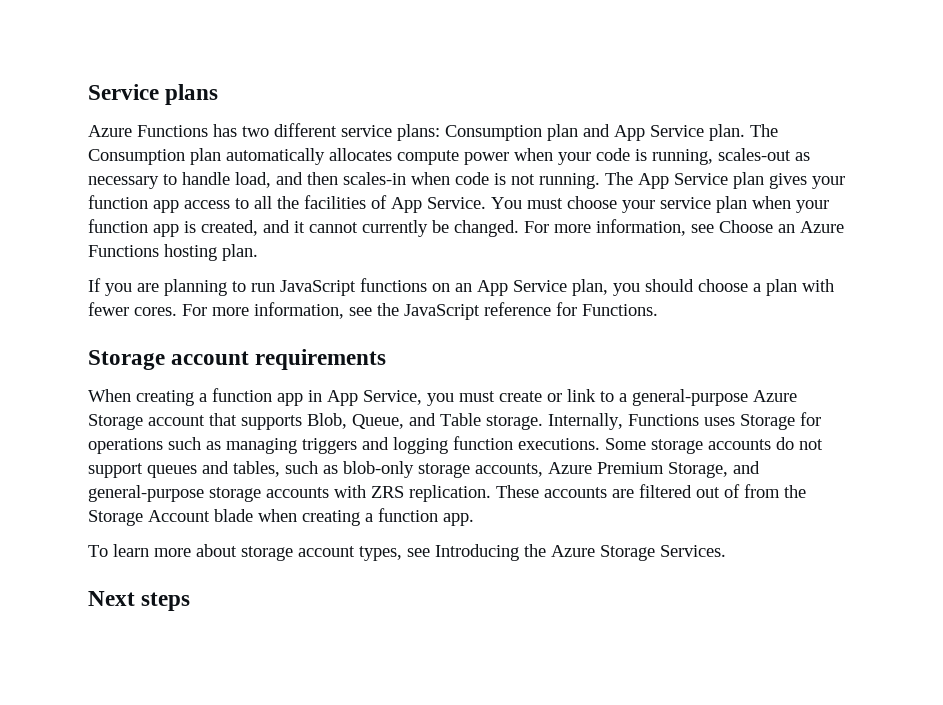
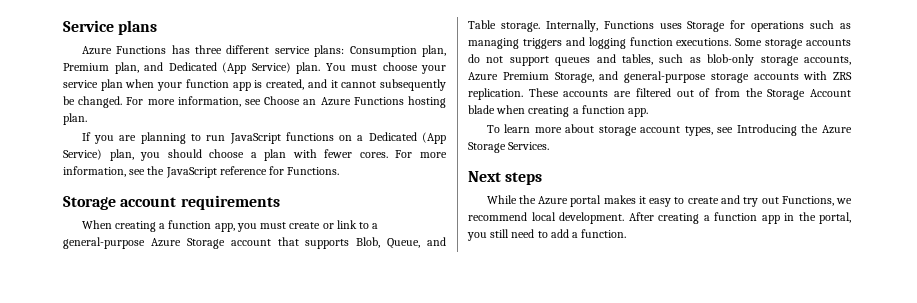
[242,126,269,137] two -> [194,45,222,54] three
[547,124,778,141] [88,148,810,165] [88,172,845,189] [88,195,486,213] plan and App Service plan. The Consumption plan automatically allocates compute power when your code is running, scales-out as necessary to handle load, and then scales-in when code is not running. The App Service plan gives your function app access to all the facilities of App Service. -> [422,45,446,57] [63,62,320,74] plan, Premium plan, and Dedicated (App Service) plan.
[362,220,428,237] currently -> [380,79,447,91] subsequently
[455,280,567,296] an App Service -> [357,132,446,144] [63,149,102,160] a Dedicated (App Service)
[277,390,422,406] app in App Service, -> [214,223,235,232] app,
(191, 601) none -> [486,195,852,207] [468,212,851,224] [467,229,627,241] // While the Azure portal makes it easy to create and try out Functions, we recommend local development. After creating a function app in the portal, you still need to add a function.

